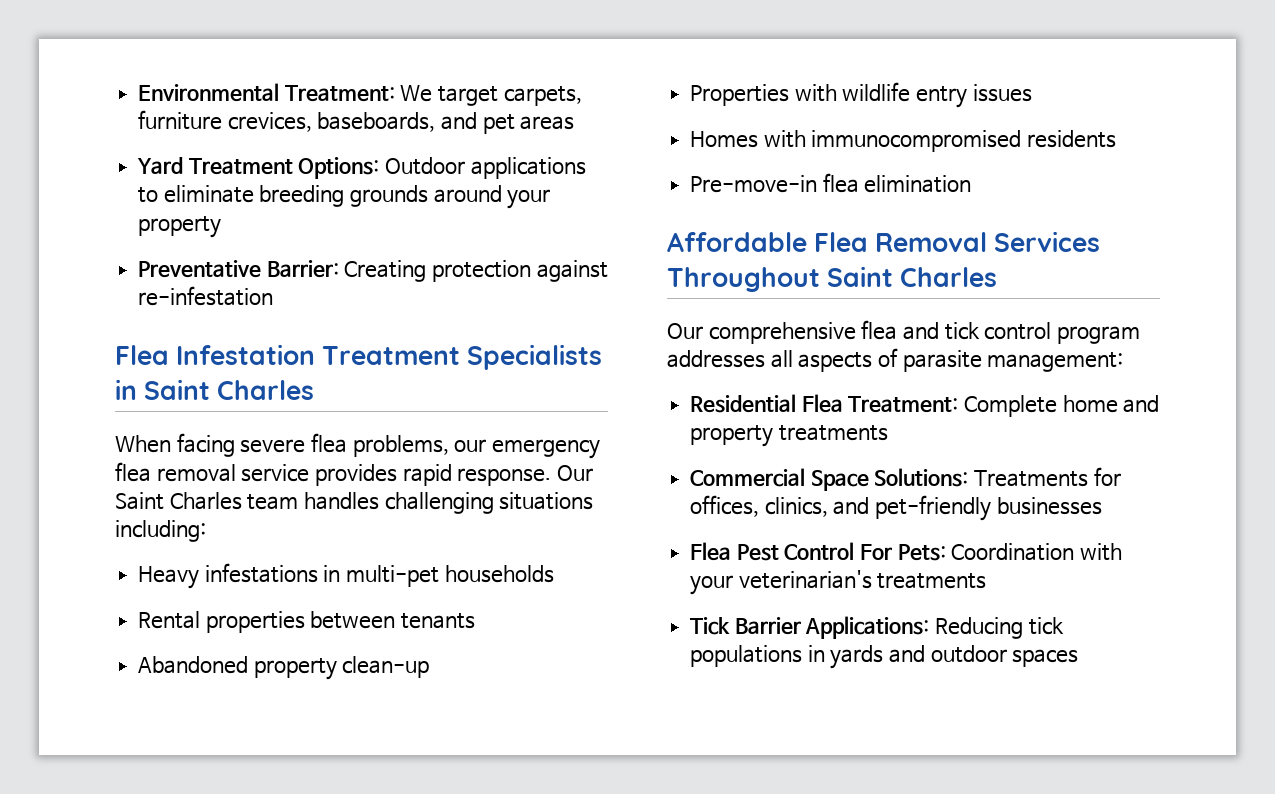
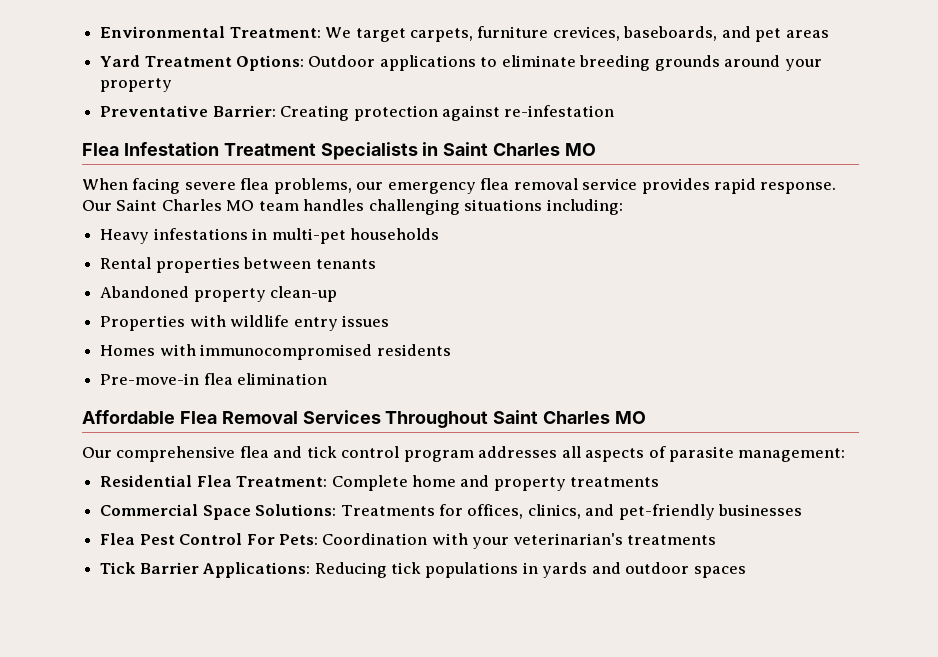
(315, 390) none -> [565,143,597,156] MO
(242, 501) none -> [226,200,255,211] MO
(998, 277) none -> [615,411,647,424] MO

